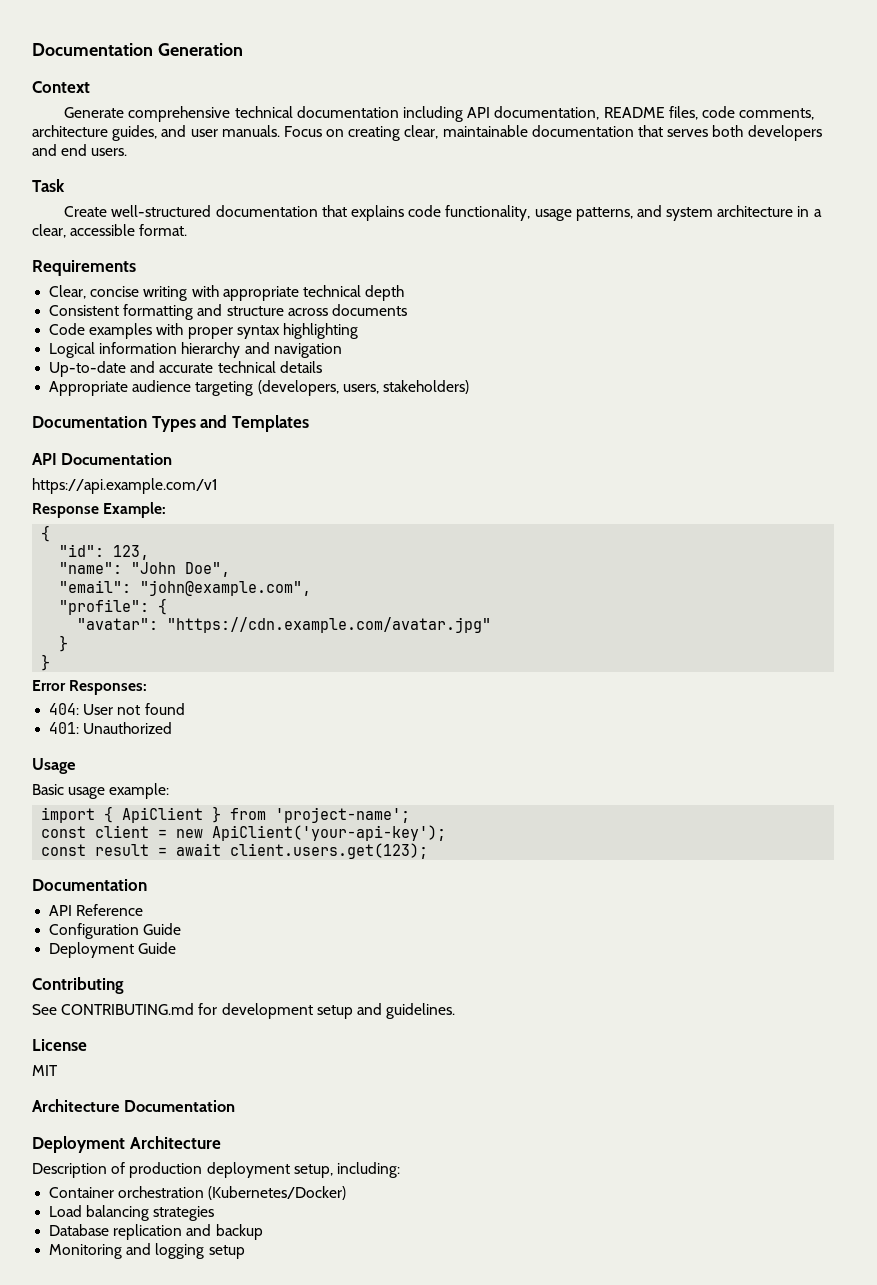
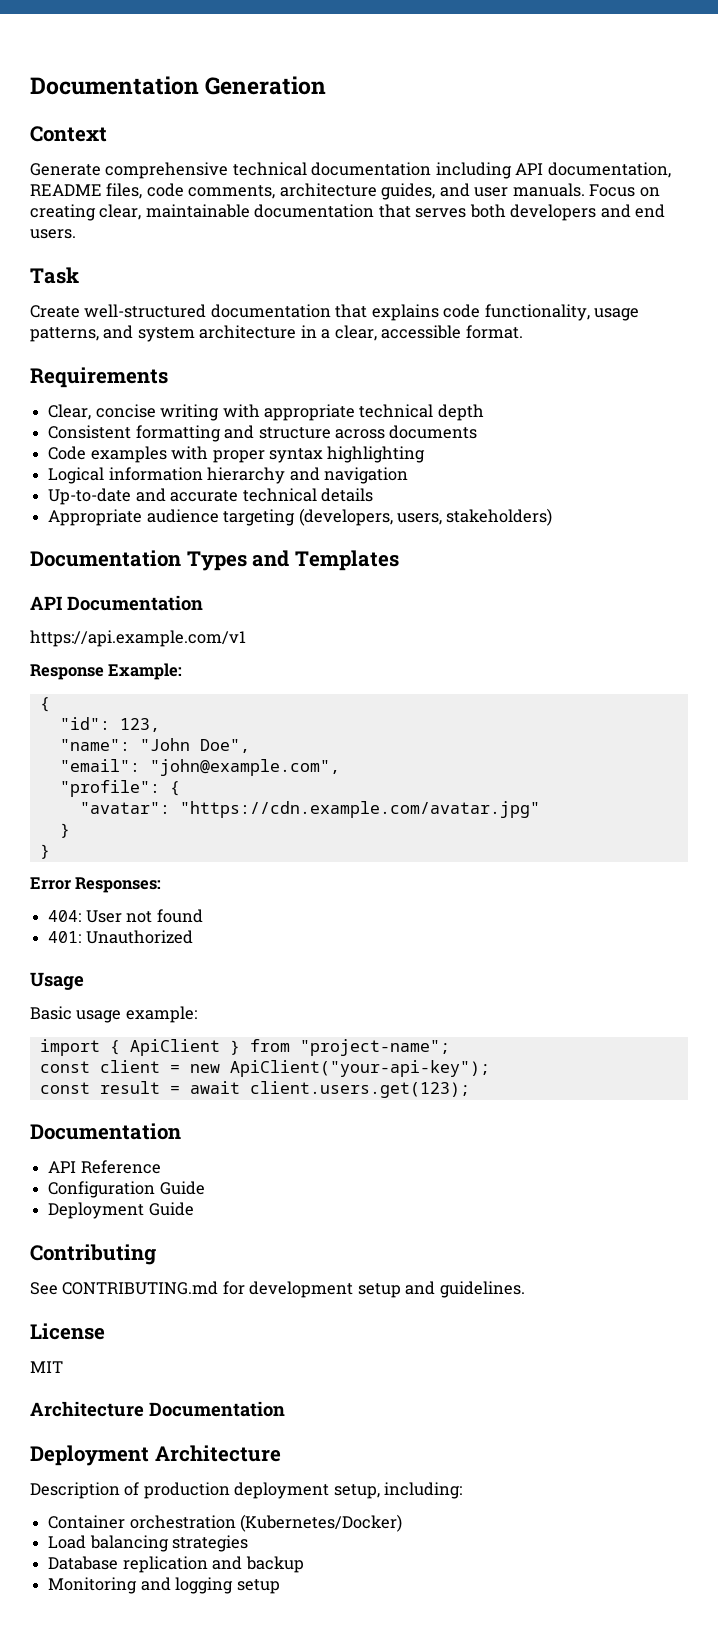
[275,807,411,823] 'project-name'; -> [299,1039,450,1056] "project-name";
[212,825,447,841] ApiClient('your-api-key'); -> [229,1060,490,1077] ApiClient("your-api-key");

